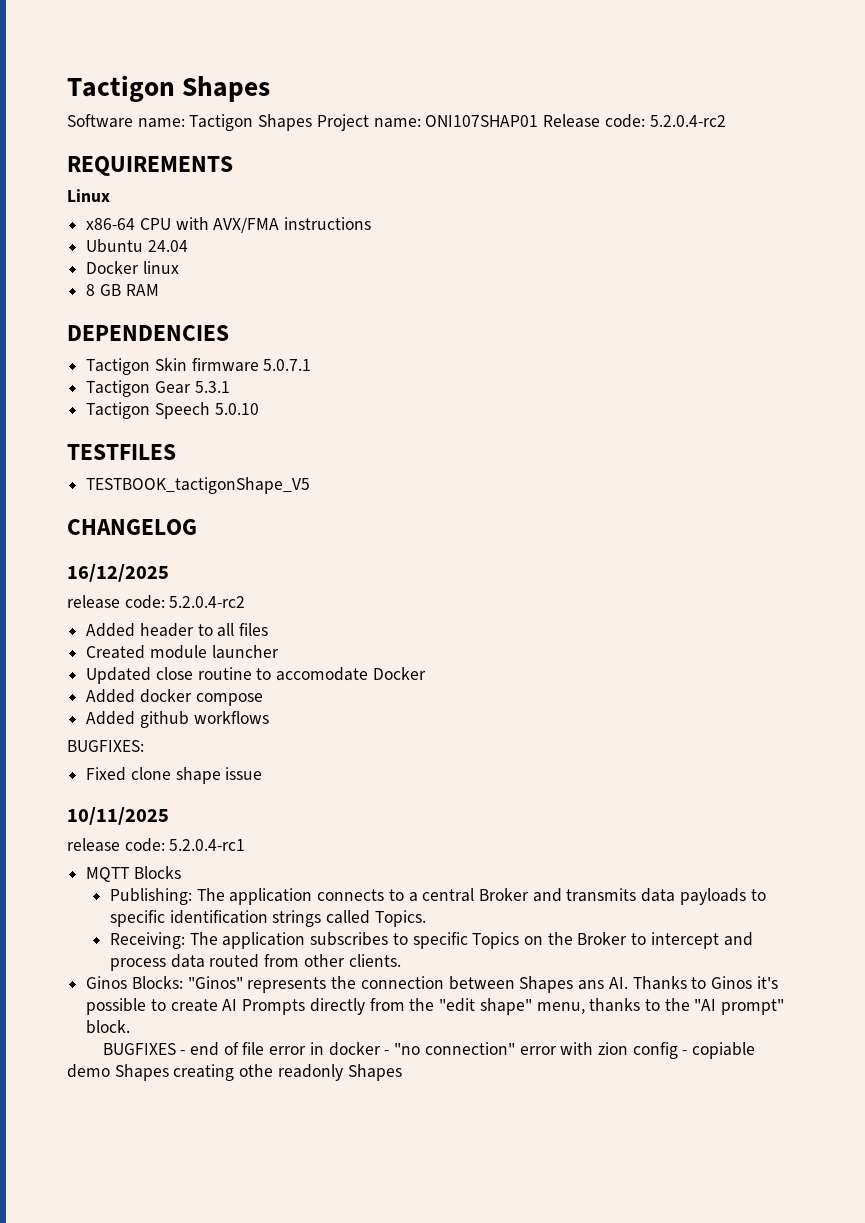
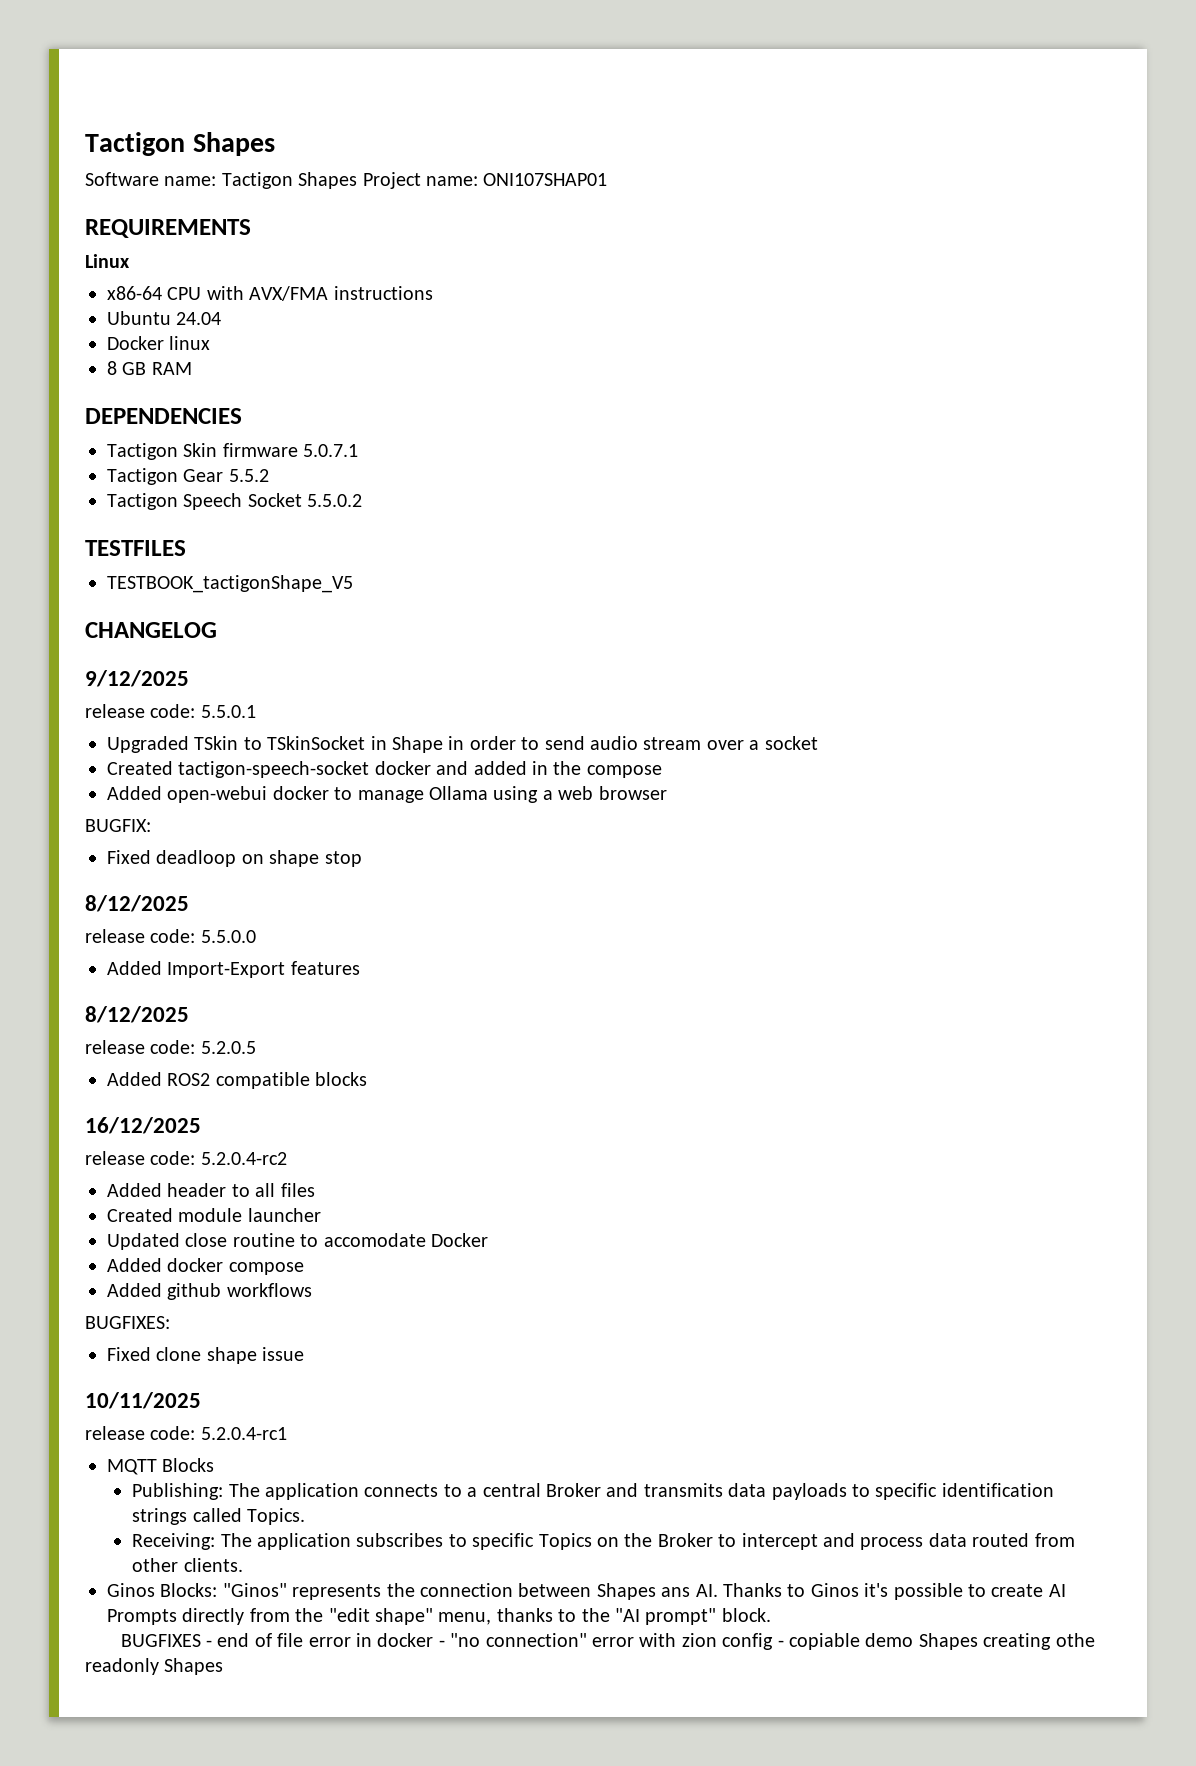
[543,114,726,128] Release code: 5.2.0.4-rc2 -> (608, 179) none
[194,381,230,393] 5.3.1 -> [228,469,269,482] 5.5.2
[214,403,259,415] 5.0.10 -> [247,493,363,507] Socket 5.5.0.2
(197, 527) none -> [85,670,189,687] [85,704,256,718] [107,736,818,753] [107,761,662,778] [107,786,667,803] [85,819,151,832] [107,850,362,867] [85,895,189,912] [85,929,256,943] [107,961,360,978] [85,1006,189,1023] [85,1040,256,1054] [107,1072,368,1089] // 9/12/2025 // release code: 5.5.0.1 // Upgraded TSkin to TSkinSocket in Shape in order to send audio stream over a socket // Created tactigon-speech-socket docker and added in the compose // Added open-webui docker to manage Ollama using a web browser // BUGFIX: // Fixed deadloop on shape stop // 8/12/2025 // release code: 5.5.0.0 // Added Import-Export features // 8/12/2025 // release code: 5.2.0.5 // Added ROS2 compatible blocks

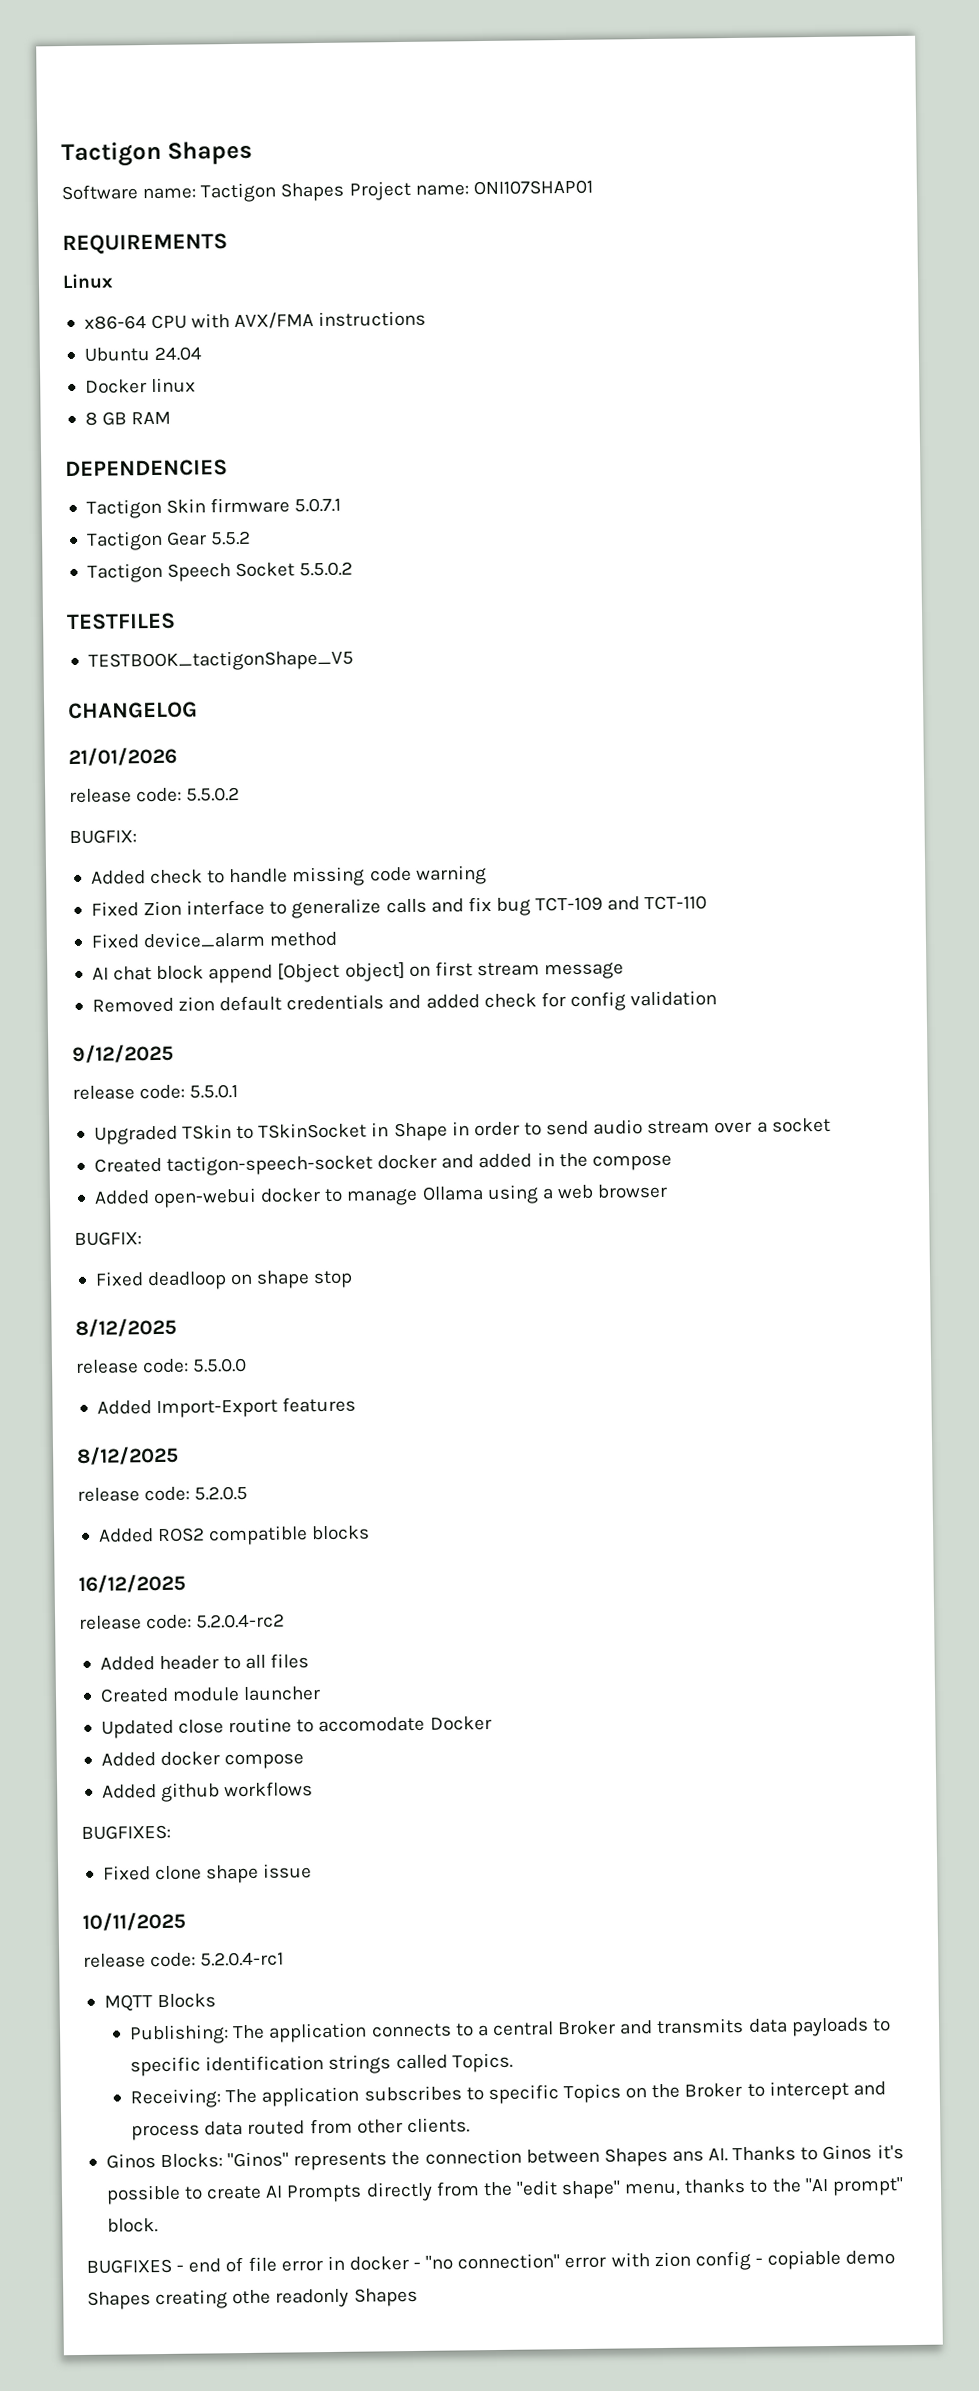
(217, 630) none -> [68,746,177,767] [69,786,241,804] [69,829,137,845] [90,865,487,887] [90,895,708,919] [90,931,338,949] [91,961,625,984] [91,990,718,1013] // 21/01/2026 // release code: 5.5.0.2 // BUGFIX: // Added check to handle missing code warning // Fixed Zion interface to generalize calls and fix bug TCT-109 and TCT-110 // Fixed device_alarm method // AI chat block append [Object object] on first stream message // Removed zion default credentials and added check for config validation

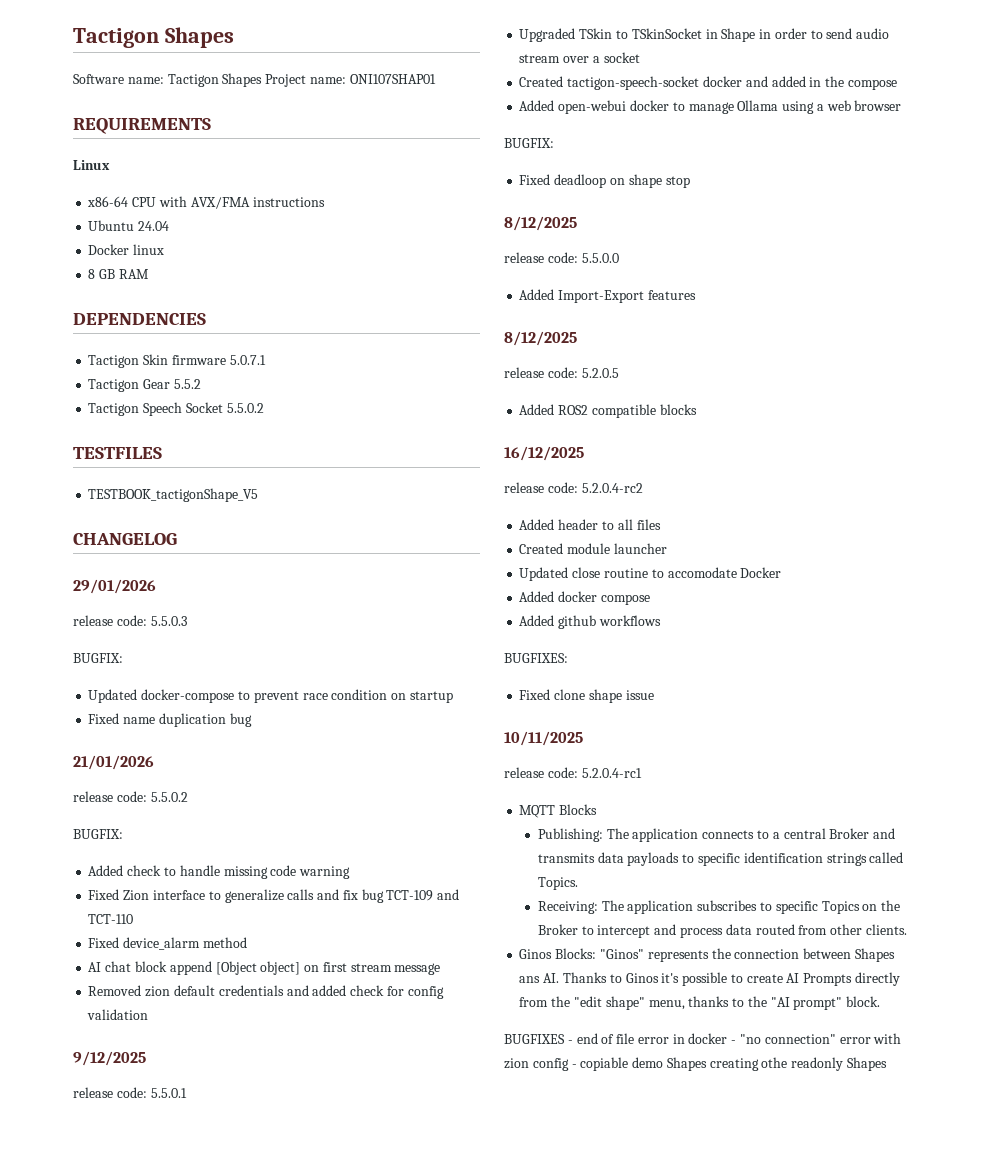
(198, 710) none -> [73,579,156,594] [73,615,187,626] [73,653,123,663] [88,689,453,703] [88,713,252,727] // 29/01/2026 // release code: 5.5.0.3 // BUGFIX: // Updated docker-compose to prevent race condition on startup // Fixed name duplication bug

